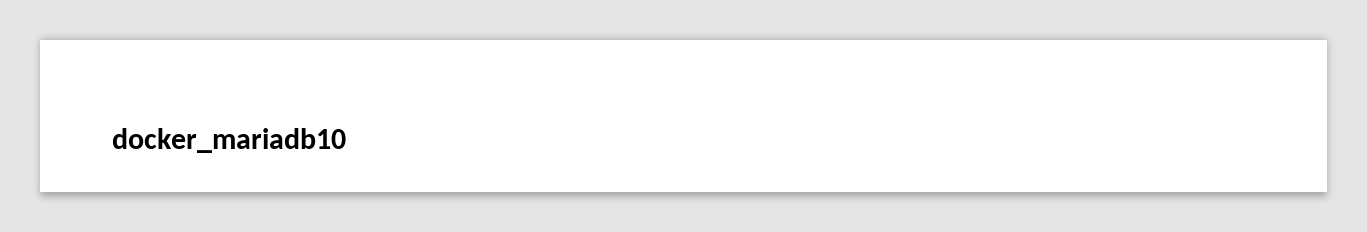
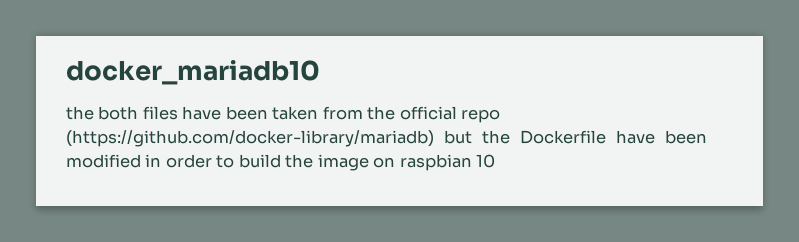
(346, 140) none -> [66,106,501,123] [66,130,707,147] [66,154,496,171] // the both files have been taken from the official repo (https://github.com/docker-library/mariadb) but the Dockerfile have been modified in order to build the image on raspbian 10

